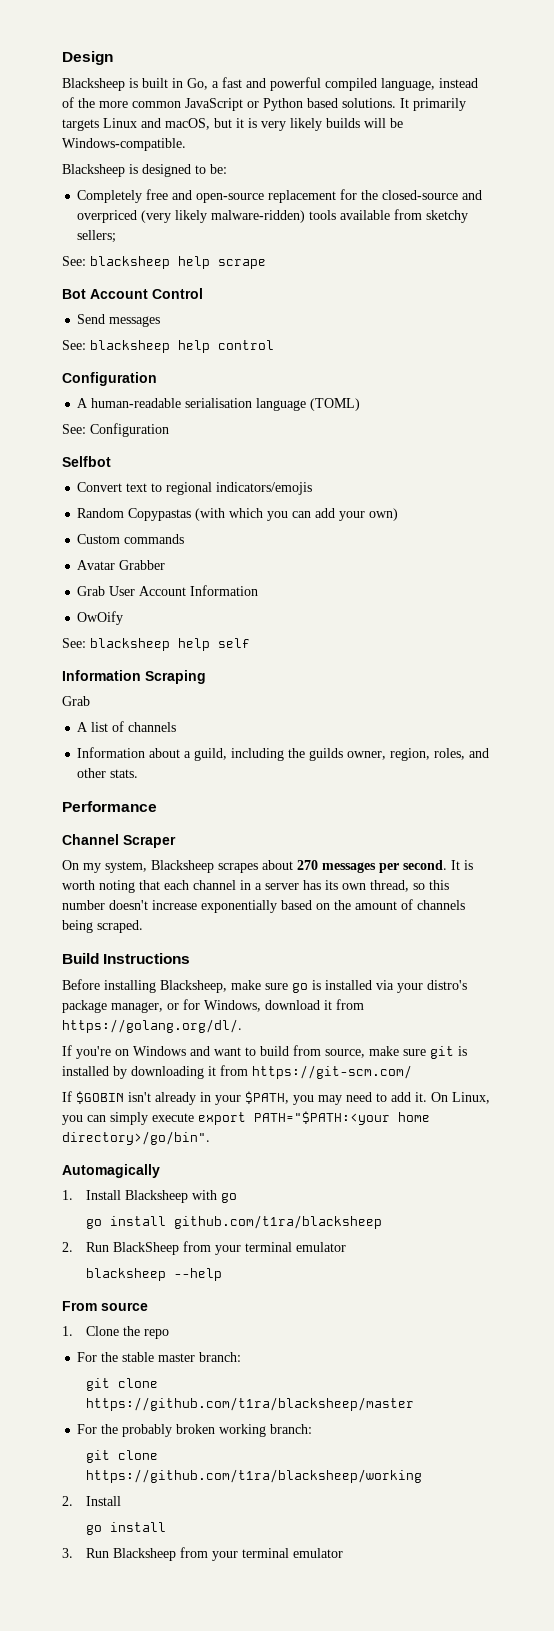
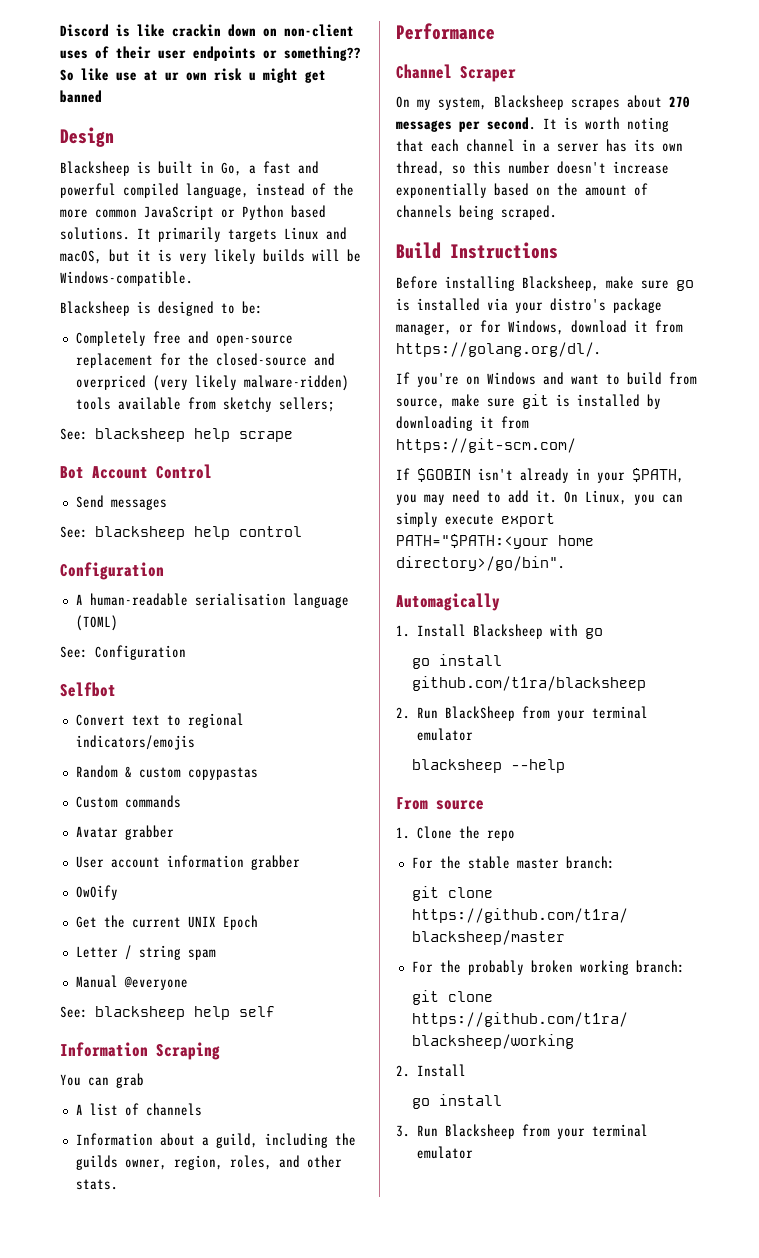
(62, 58) none -> [60,24,354,37] [60,46,361,61] [60,68,326,83] [60,90,102,103] Discord is like crackin down on non-client uses of their user endpoints or something?? So like use at ur own risk u might get banned //
[128,508,399,521] [77,534,185,544] [77,560,166,570] [77,585,259,596] [77,611,124,625] Copypastas (with which you can add your own) // Custom commands // Avatar Grabber // Grab User Account Information // OwOify -> [124,766,258,780] [75,795,181,808] [75,825,174,840] [75,855,300,870] [75,885,118,900] [75,915,258,930] [75,945,216,960] [75,975,188,990] & custom copypastas // Custom commands // Avatar grabber // User account information grabber // OwOify // Get the current UNIX Epoch // Letter / string spam // Manual @everyone
[62,696,90,706] Grab -> [60,1073,144,1088] You can grab

